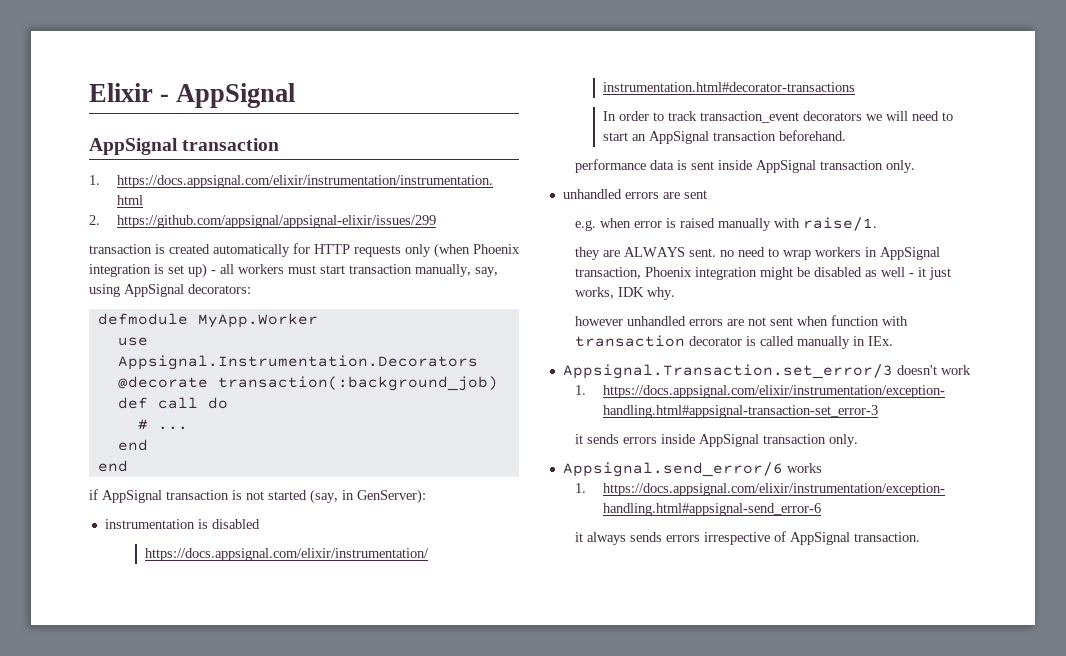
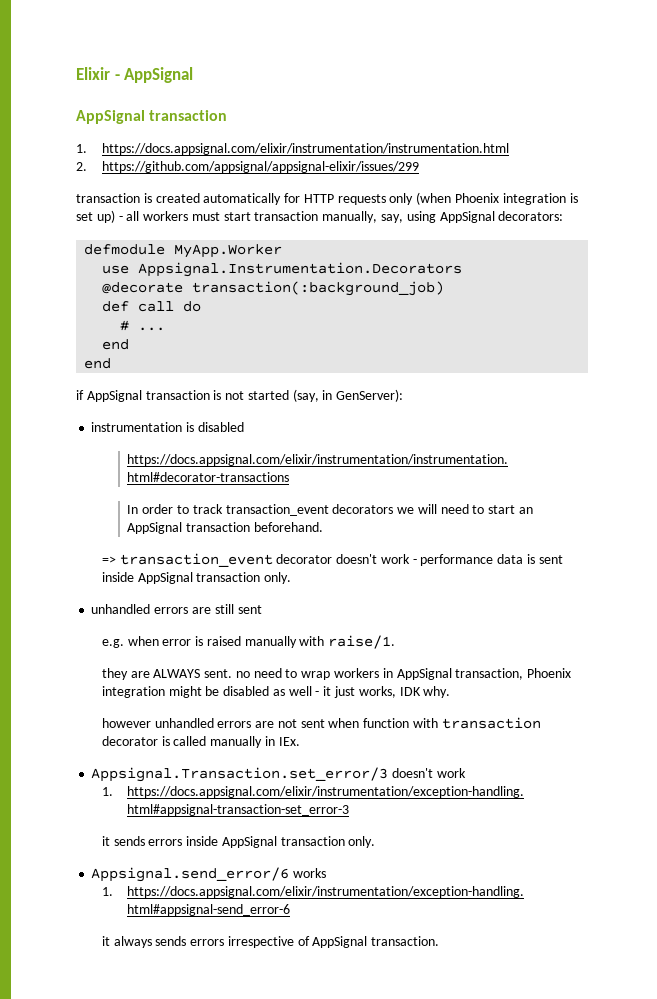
(847, 135) none -> [101,553,417,567] => transaction_event decorator doesn't work -
(680, 195) none -> [214,604,234,614] still

